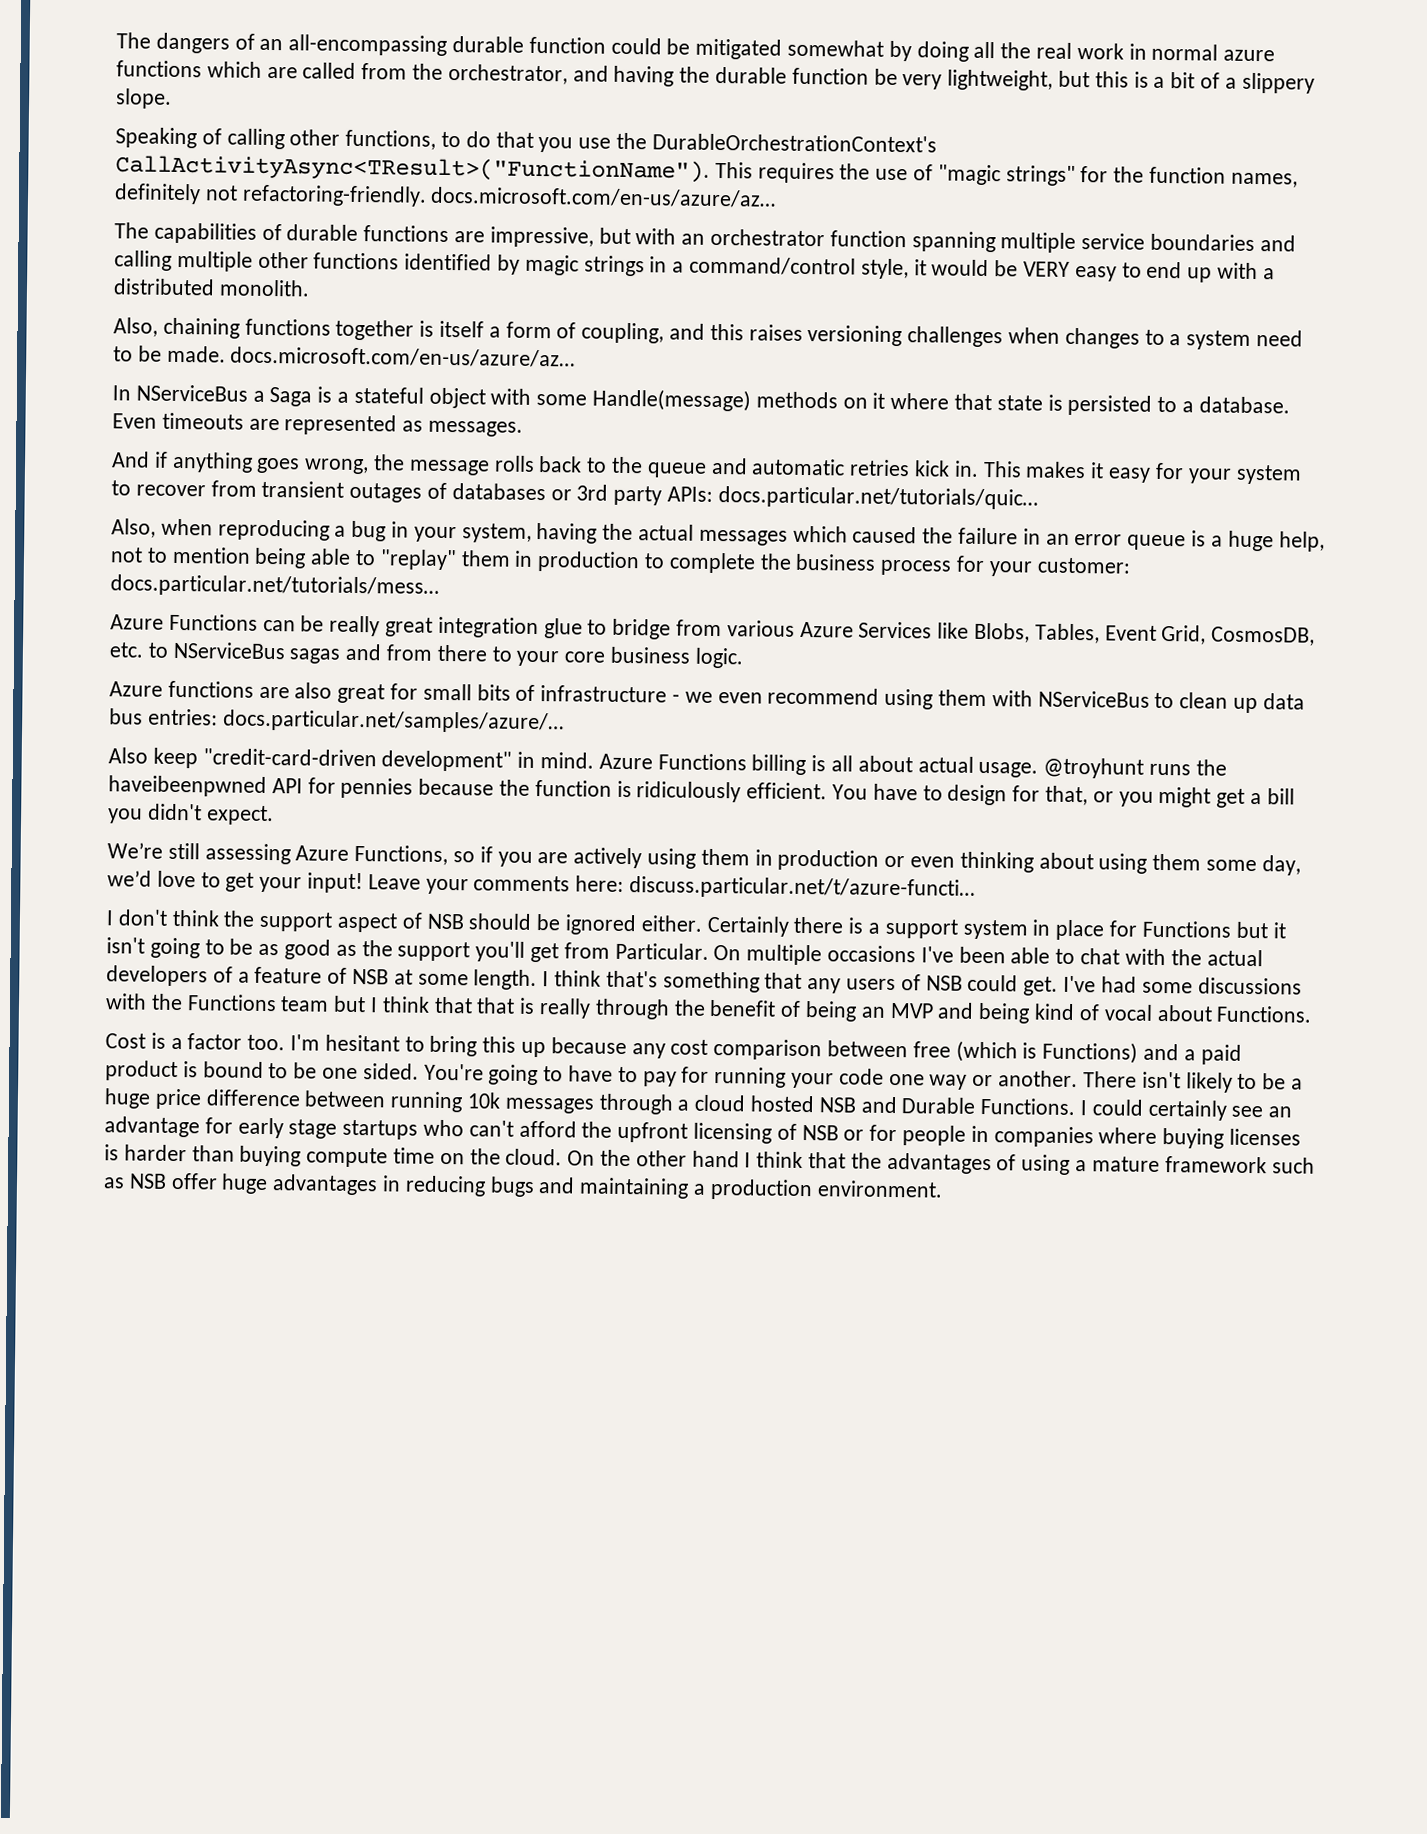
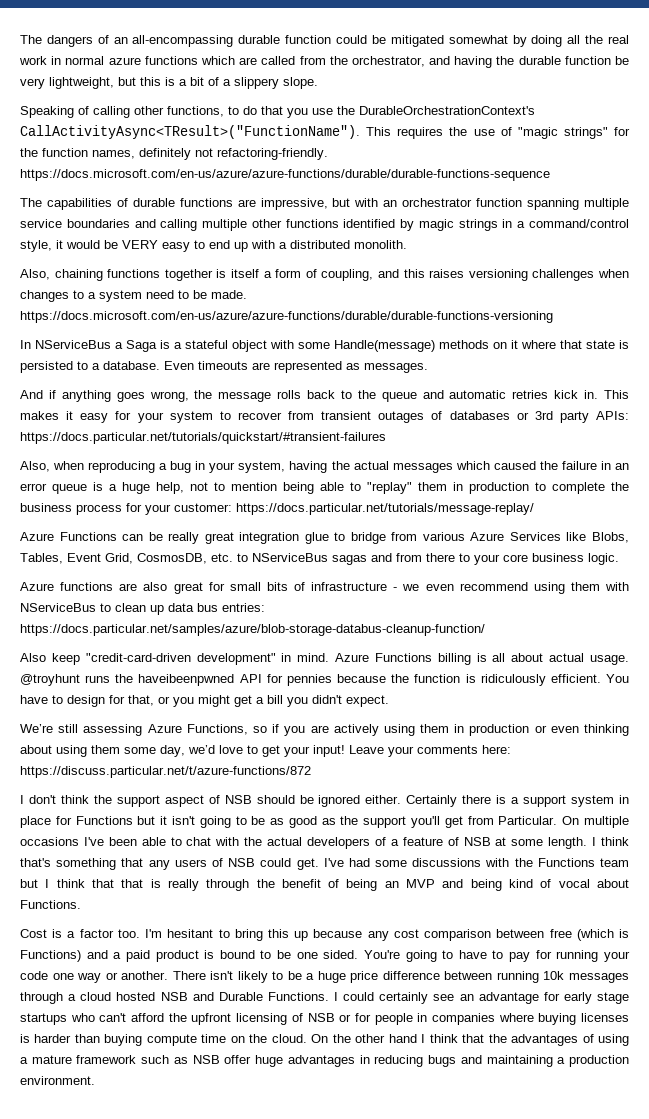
[430,186,777,208] docs.microsoft.com/en-us/azure/az… -> [20,169,550,181] https://docs.microsoft.com/en-us/azure/azure-functions/durable/durable-functions-sequence
[230,346,576,368] docs.microsoft.com/en-us/azure/az… -> [20,311,553,323] https://docs.microsoft.com/en-us/azure/azure-functions/durable/durable-functions-versioning
[717,486,1038,510] docs.particular.net/tutorials/quic… -> [20,432,386,444] https://docs.particular.net/tutorials/quickstart/#transient-failures
[110,574,439,598] docs.particular.net/tutorials/mess… -> [236,503,534,515] https://docs.particular.net/tutorials/message-replay/
[222,709,564,734] docs.particular.net/samples/azure/… -> [20,624,485,636] https://docs.particular.net/samples/azure/blob-storage-databus-cleanup-function/
[629,876,976,900] discuss.particular.net/t/azure-functi… -> [20,766,311,778] https://discuss.particular.net/t/azure-functions/872

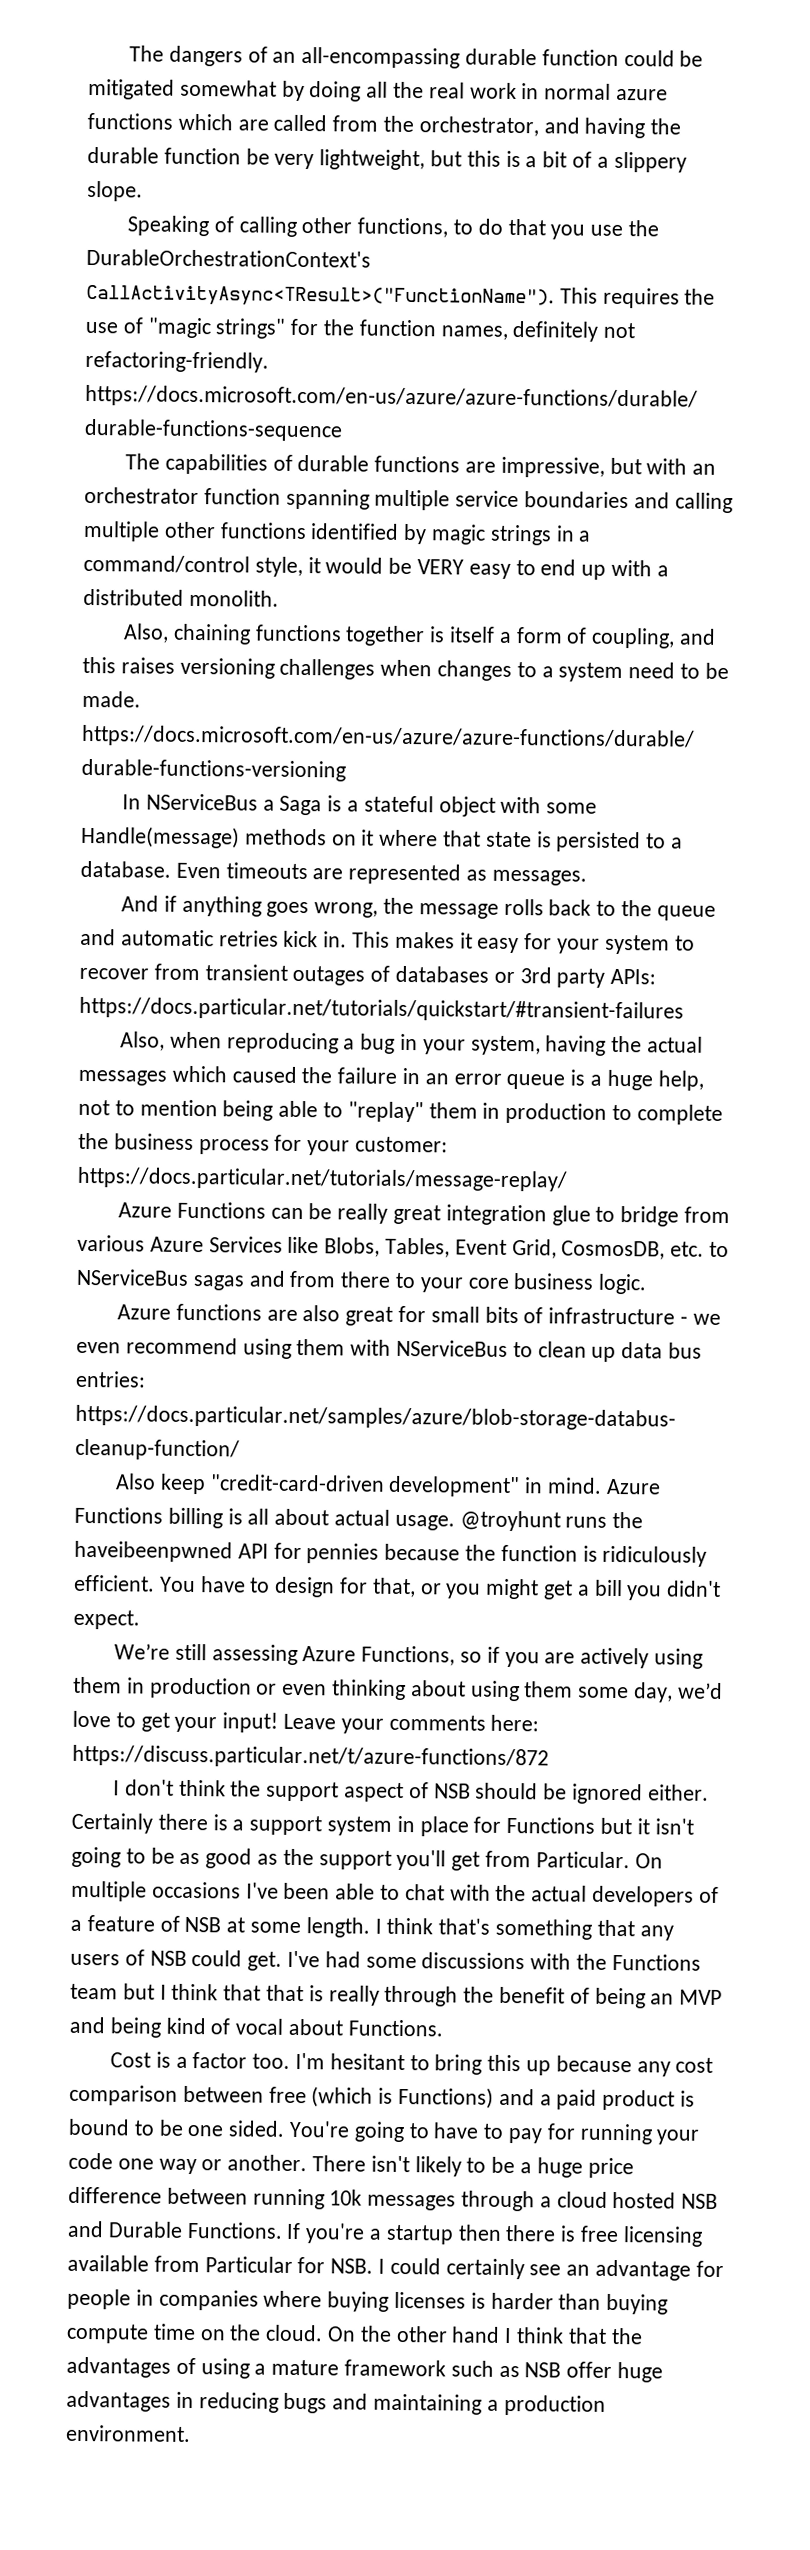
(329, 996) none -> [286,2222,703,2247] [67,2254,374,2274] If you're a startup then there is free licensing available from Particular for NSB.
[563,992,629,1004] [20,1013,371,1025] early stage startups who can't afford the upfront licensing of NSB or for -> (724, 2269) none

